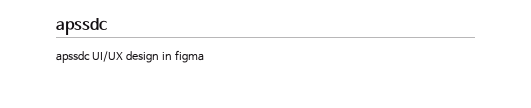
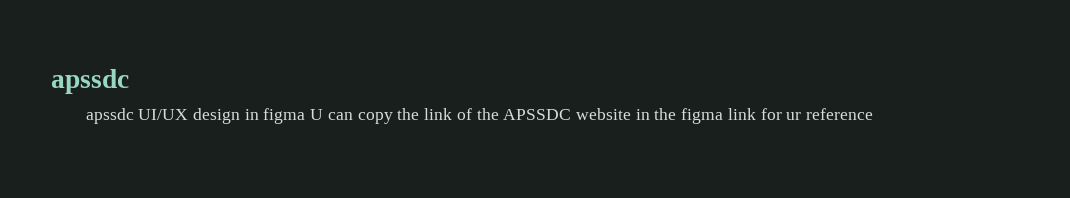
(204, 56) none -> [310,108,874,124] U can copy the link of the APSSDC website in the figma link for ur reference

